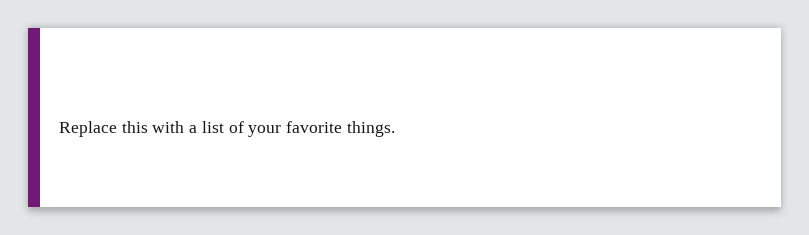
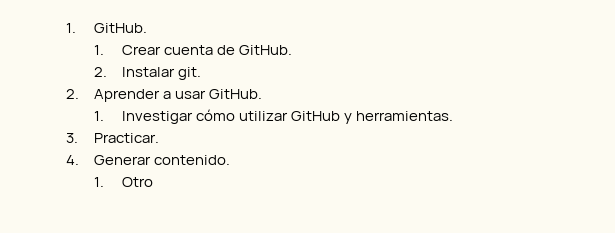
[59,121,395,137] Replace this with a list of your favorite things. -> [66,23,147,33] [93,45,292,55] [93,67,201,80] [66,89,263,102] [93,109,453,124] [66,133,159,143] [66,155,230,165] [93,177,153,187] 1. GitHub. // 1. Crear cuenta de GitHub. // 2. Instalar git. // 2. Aprender a usar GitHub. // 1. Investigar cómo utilizar GitHub y herramientas. // 3. Practicar. // 4. Generar contenido. // 1. Otro

